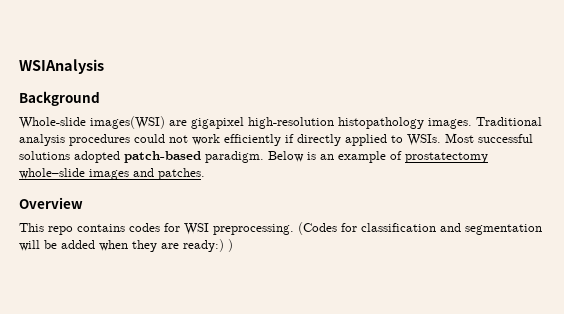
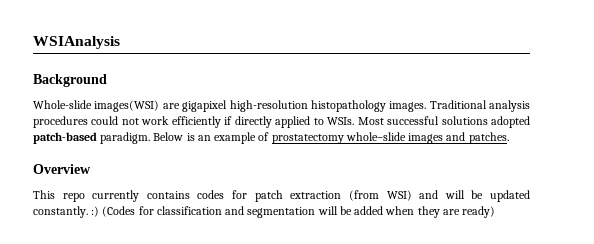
(73, 230) none -> [92,190,140,202] currently
[184,223,294,235] WSI preprocessing. -> [254,190,531,202] [33,206,100,218] patch extraction (from WSI) and will be updated constantly. :)
[183,239,233,252] ready:) ) -> [462,206,496,218] ready)

